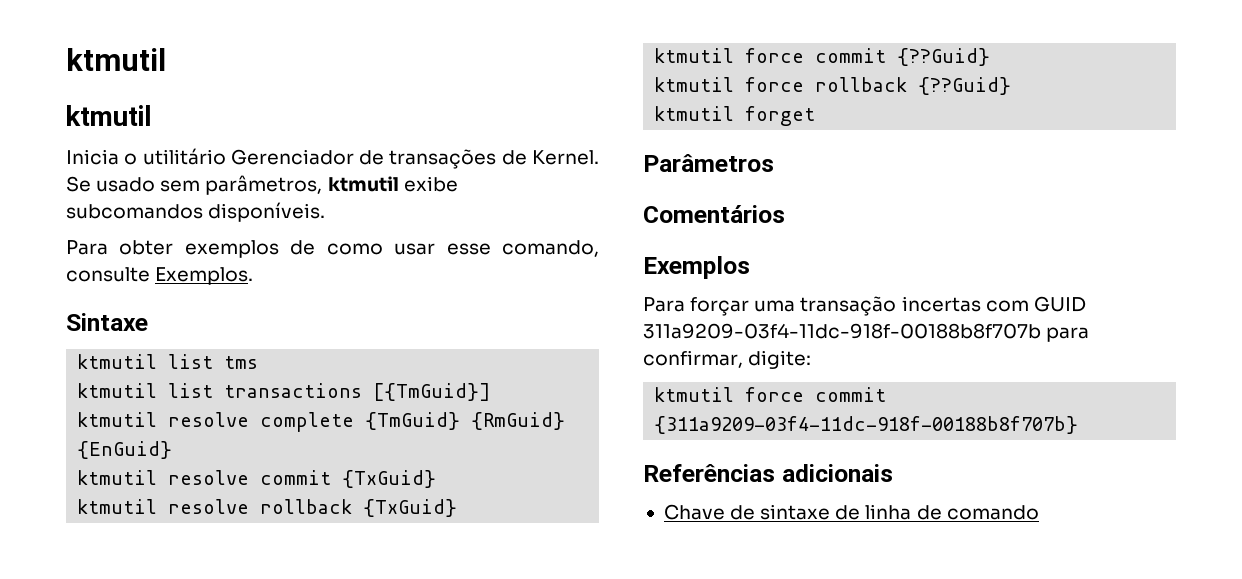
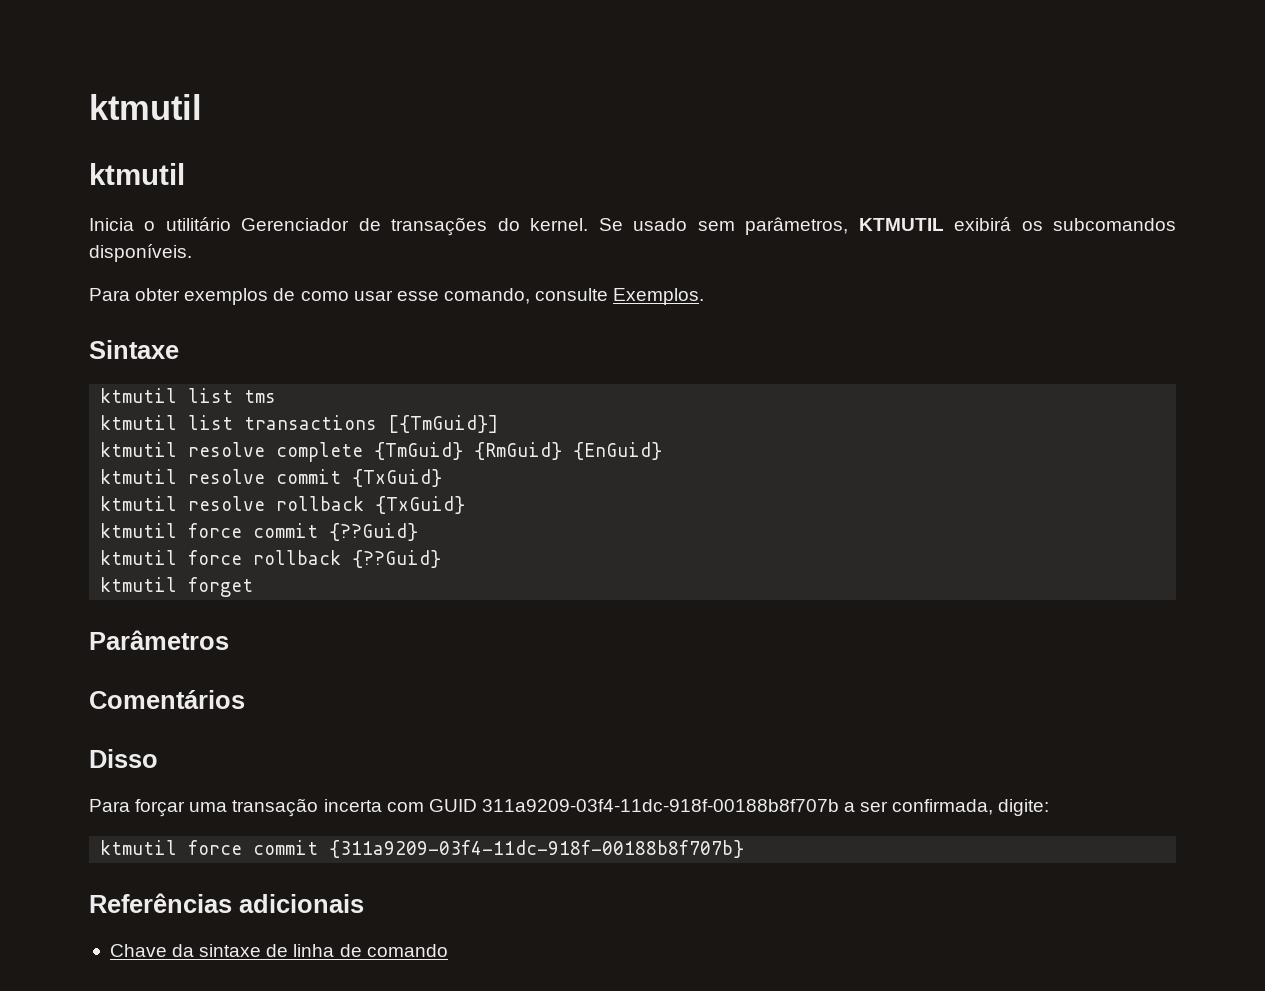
[501,150,599,165] de Kernel. -> [497,218,589,231] do kernel.
[327,176,458,192] ktmutil exibe -> [858,217,1043,231] KTMUTIL exibirá os
[643,256,750,279] Exemplos -> [89,749,158,768] Disso
[901,296,981,312] incertas -> [323,799,382,812] incerta
[1046,327,1090,342] [643,350,743,368] para confirmar, -> [844,799,994,815] a ser confirmada,
[730,505,756,520] de -> [172,944,195,957] da

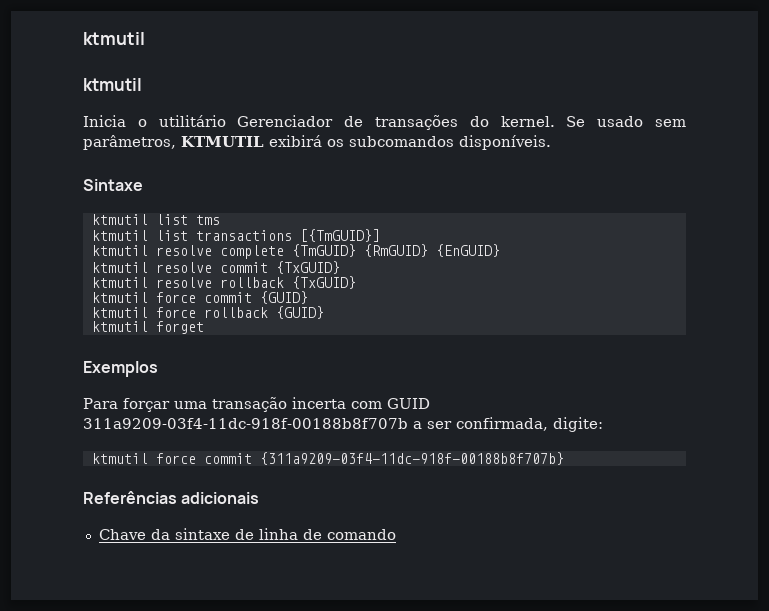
[89,288,705,305] // Para obter exemplos de como usar esse comando, consulte Exemplos. -> (551, 142) none
[388,415,499,433] [{TmGuid}] -> [299,229,380,242] [{TmGUID}]
[374,442,663,460] {TmGuid} {RmGuid} {EnGuid} -> [291,244,500,257] {TmGUID} {RmGUID} {EnGUID}
[352,469,443,487] {TxGuid} -> [275,261,340,274] {TxGUID}
[375,496,466,514] [100,523,419,541] {TxGuid} // ktmutil force commit {??Guid} -> [291,276,356,289] [91,291,308,304] {TxGUID} // ktmutil force commit {GUID}
[352,550,442,568] {??Guid} -> [275,306,324,319] {GUID}
[89,630,229,650] [89,690,245,709] [89,749,158,768] Parâmetros // Comentários // Disso -> [83,361,158,377] Exemplos

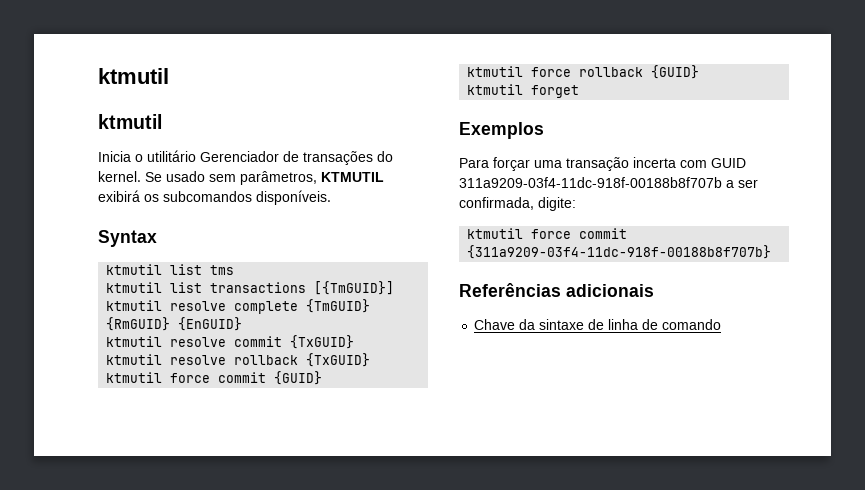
[83,179,143,191] Sintaxe -> [98,230,157,247] Syntax

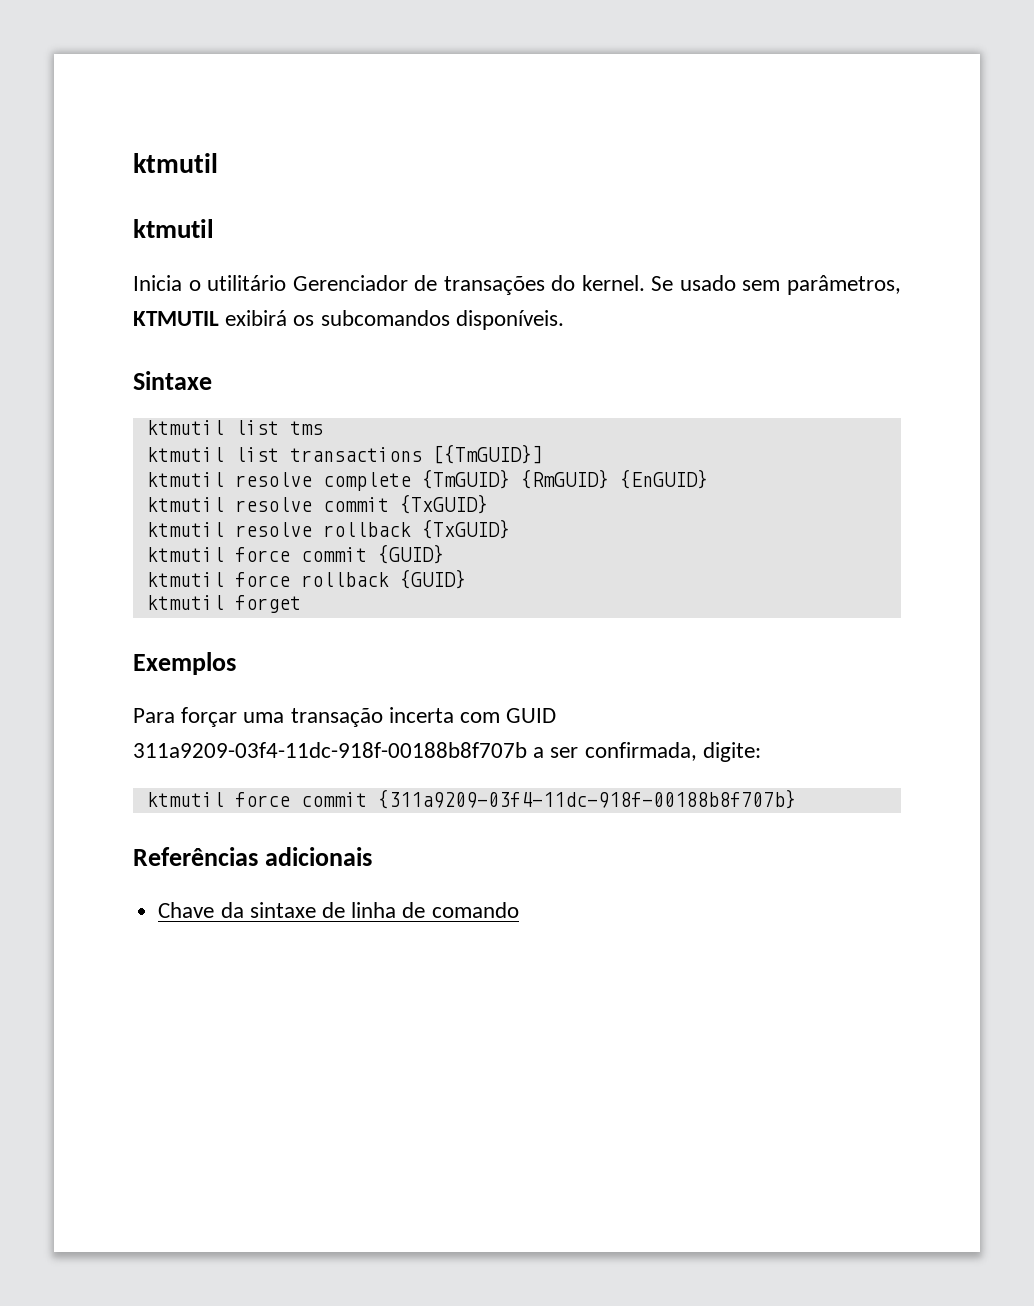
[98,230,157,247] Syntax -> [133,371,212,390] Sintaxe

